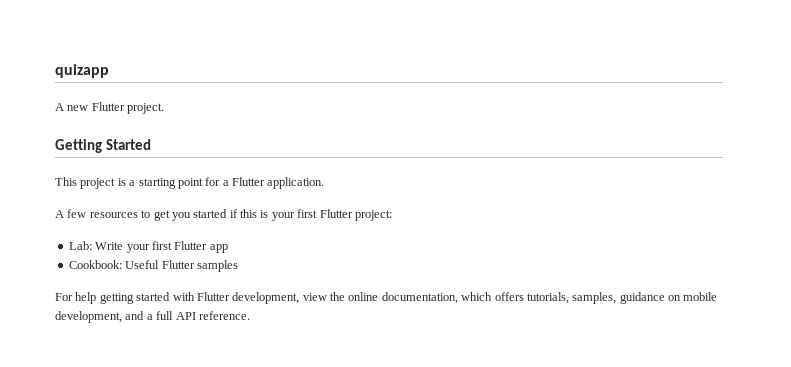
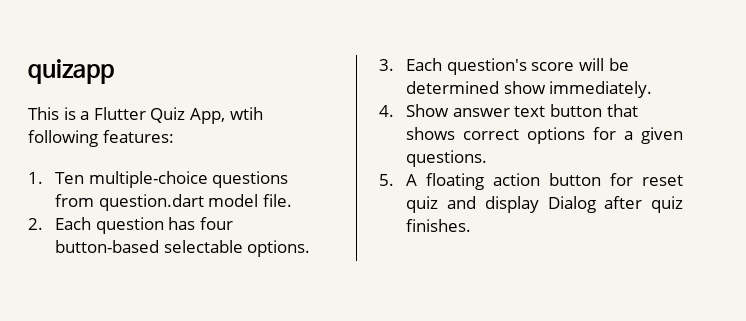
[55,102,165,114] [55,139,151,153] // A new Flutter project. // Getting Started -> (114, 71) none
[80,178,116,189] project -> (59, 113) none
[138,177,325,189] [55,209,392,221] [68,241,228,253] [68,260,238,272] [55,292,718,304] [55,311,250,323] starting point for a Flutter application. // A few resources to get you started if this is your first Flutter project: // Lab: Write your first Flutter app // Cookbook: Useful Flutter samples // For help getting started with Flutter development, view the online documentation, which offers tutorials, samples, guidance on mobile development, and a full API reference. -> [93,107,263,124] [28,130,174,147] [28,171,289,188] [55,194,293,211] [28,217,234,234] [55,240,311,257] [379,58,629,75] [406,81,653,98] [379,104,638,117] [406,127,683,144] [406,150,488,167] [379,173,683,190] [406,196,683,213] [406,219,472,232] Flutter Quiz App, wtih following features: // 1. Ten multiple-choice questions from question.dart model file. // 2. Each question has four button-based selectable options. // 3. Each question's score will be determined show immediately. // 4. Show answer text button that shows correct options for a given questions. // 5. A floating action button for reset quiz and display Dialog after quiz finishes.

